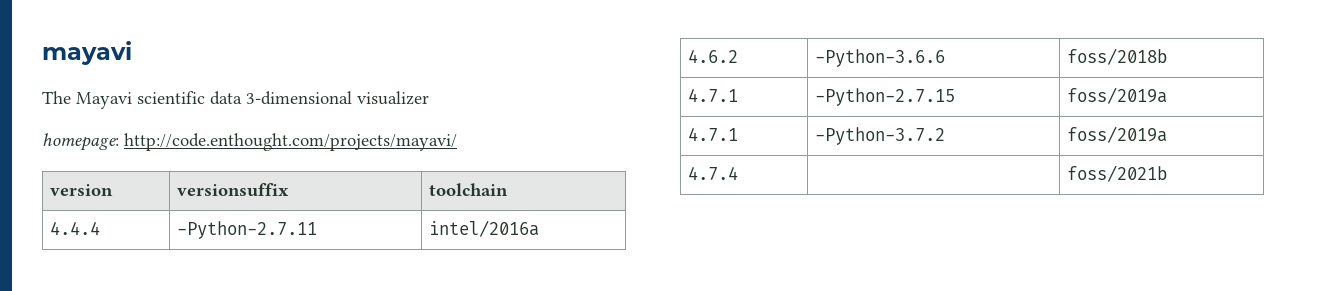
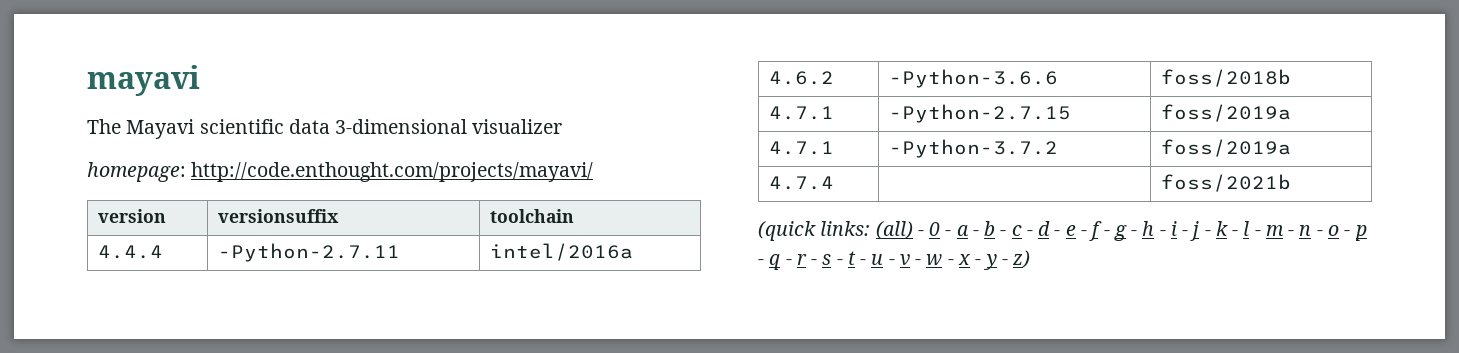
(1168, 173) none -> [758,221,1367,241] [758,250,1031,270] // (quick links: (all) - 0 - a - b - c - d - e - f - g - h - i - j - k - l - m - n - o - p - q - r - s - t - u - v - w - x - y - z)

